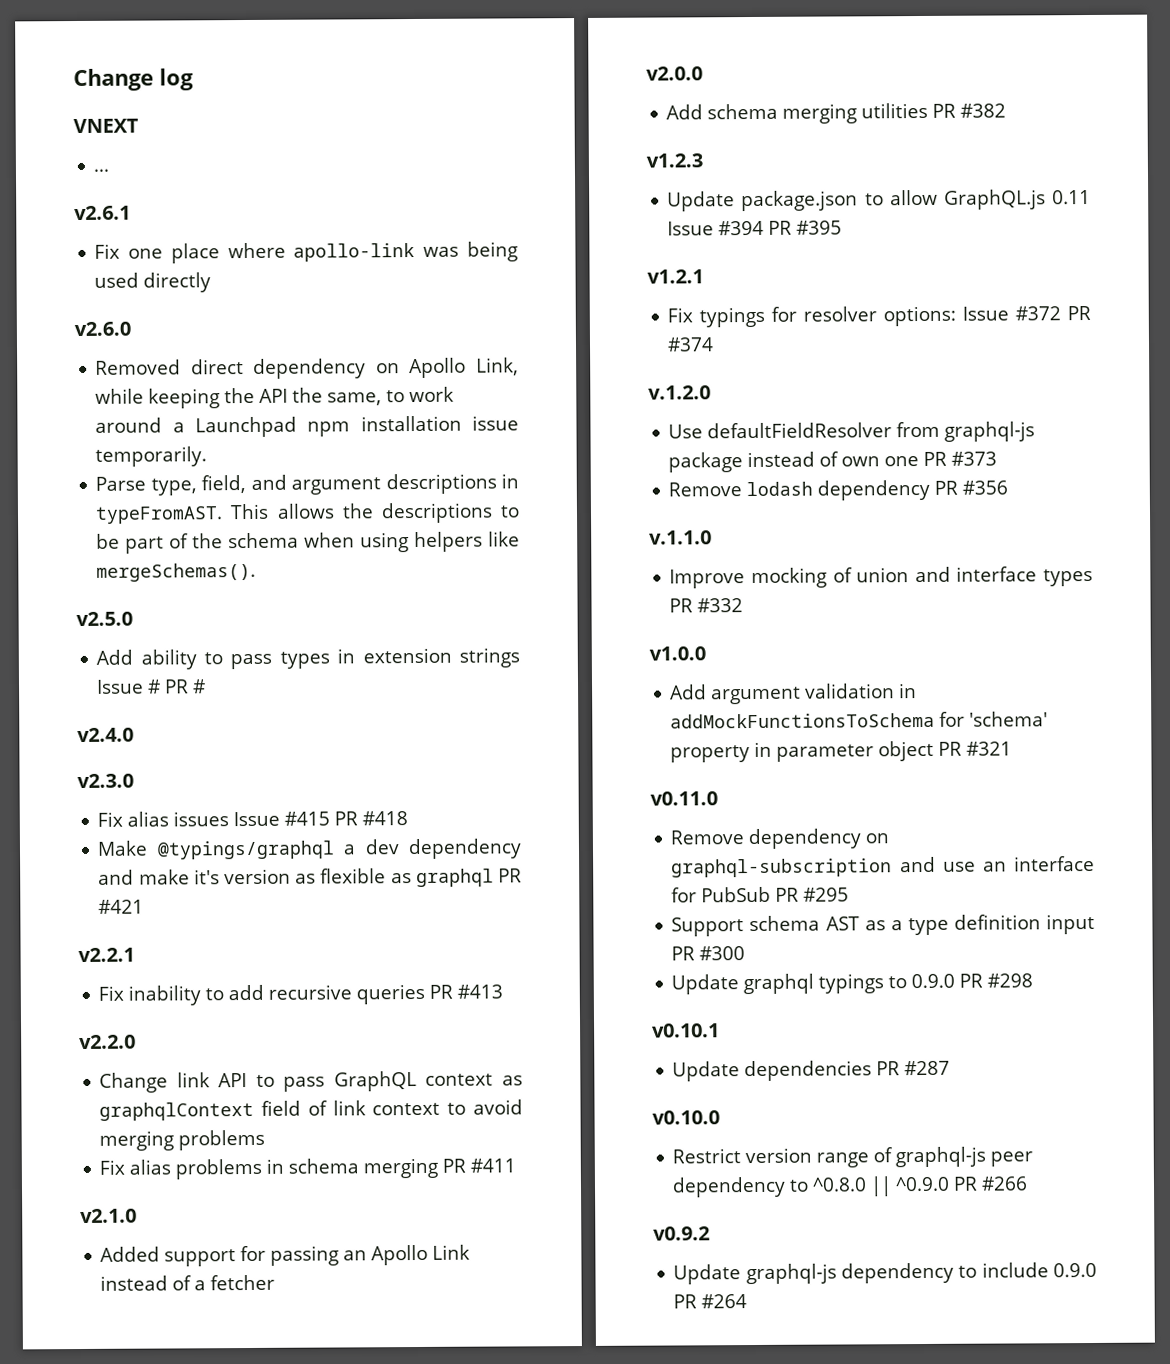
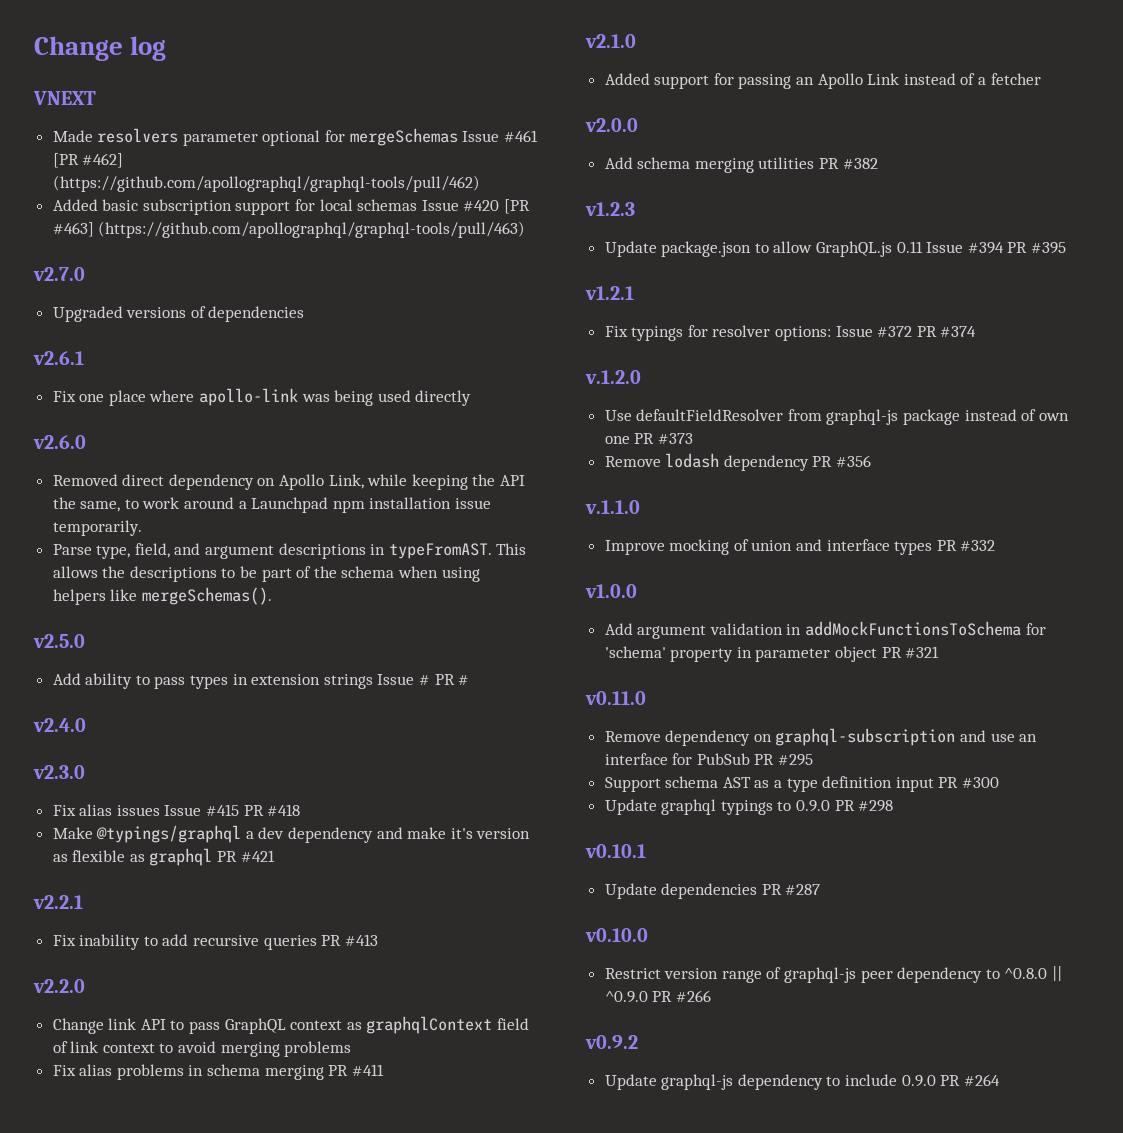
[93,168,110,172] ... -> [52,128,538,146] [52,153,124,168] [52,175,480,192] [52,199,531,215] [52,221,526,238] [33,267,85,281] [52,306,305,322] Made resolvers parameter optional for mergeSchemas Issue #461 [PR #462] (https://github.com/apollographql/graphql-tools/pull/462) // Added basic subscription support for local schemas Issue #420 [PR #463] (https://github.com/apollographql/graphql-tools/pull/463) // v2.7.0 // Upgraded versions of dependencies

